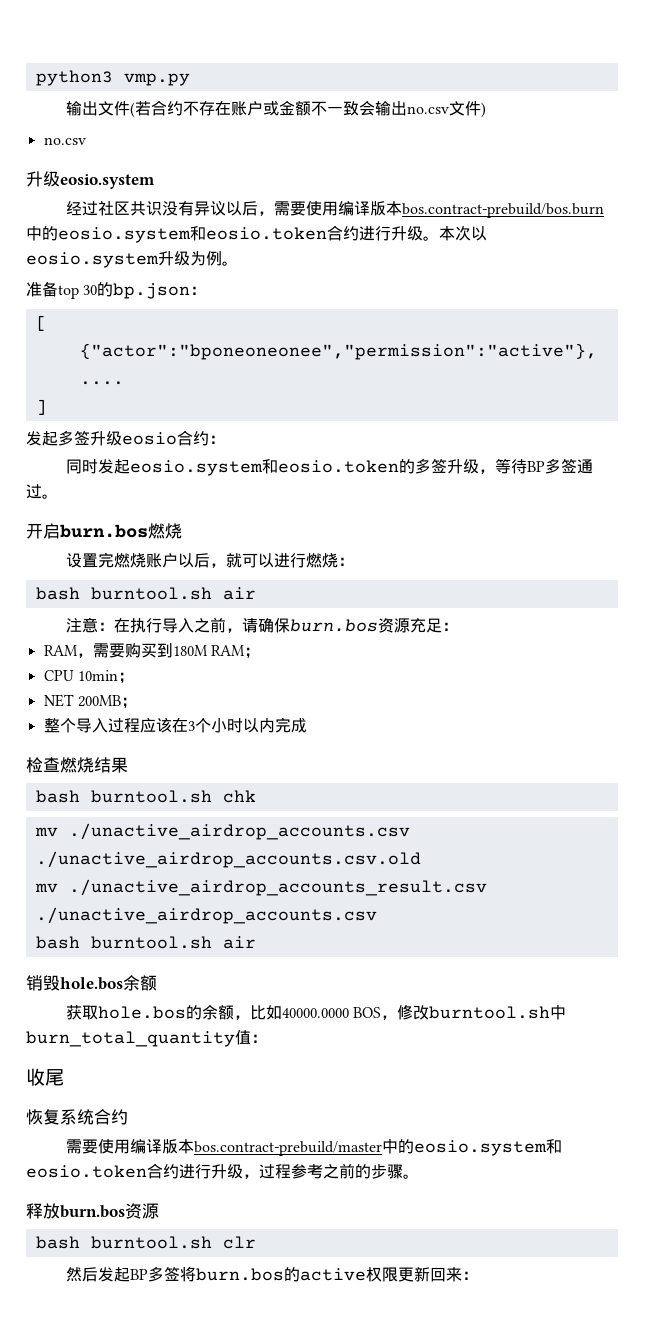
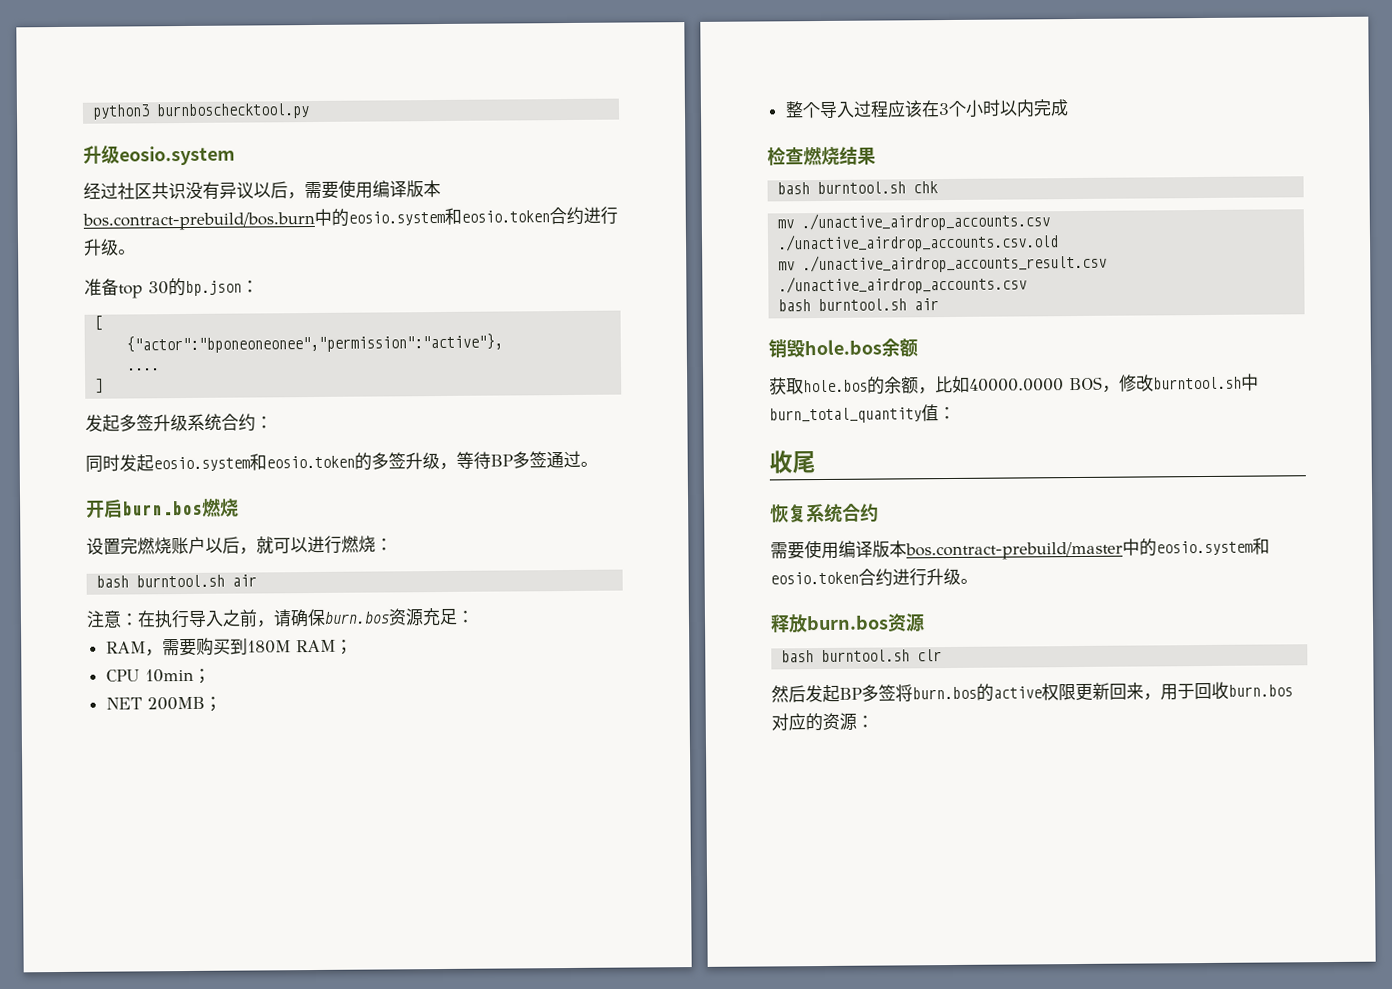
[123,73,190,86] [65,100,486,118] [43,137,86,145] vmp.py // 输出文件(若合约不存在账户或金额不一致会输出no.csv文件) // no.csv -> [156,103,311,120] burnboschecktool.py
[439,225,487,241] [26,251,238,268] 本次以eosio.system升级为例。 -> (136, 252) none
[122,432,177,445] eosio -> [187,413,222,431] 系统
[243,1163,403,1179] ，过程参考之前的步骤 -> (961, 576) none
(462, 1274) none -> [1143,681,1293,701] [771,712,857,732] ，用于回收burn.bos对应的资源

